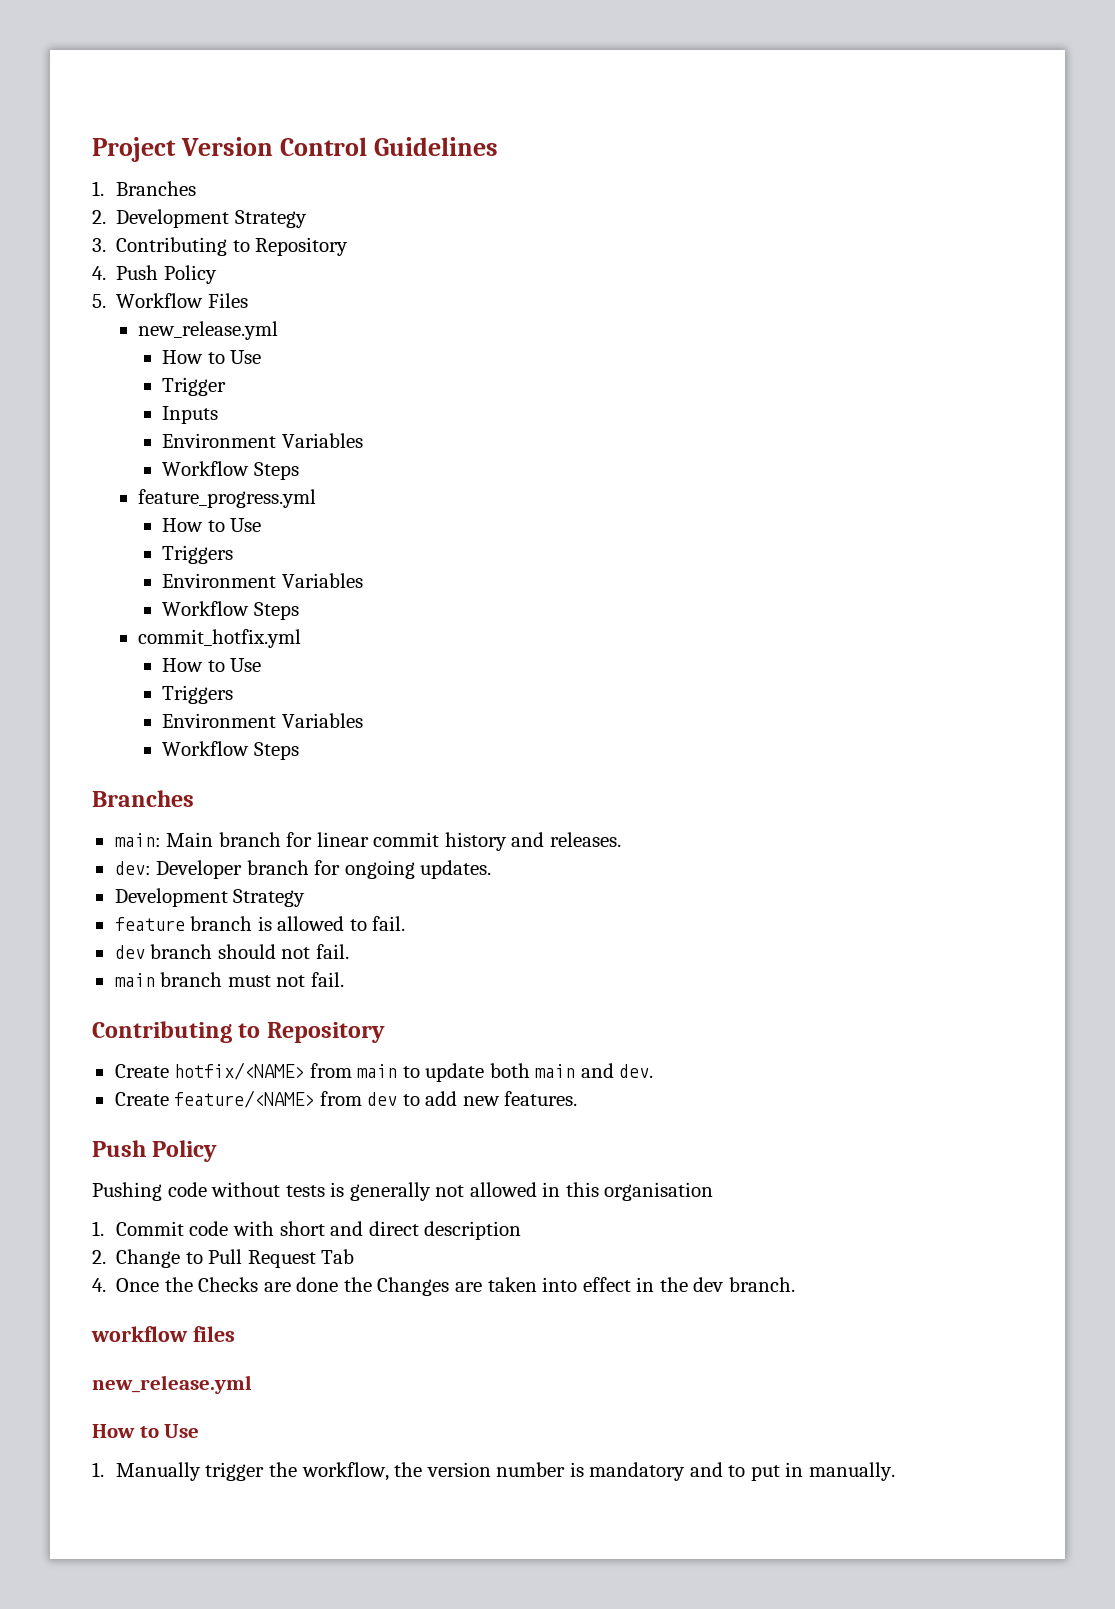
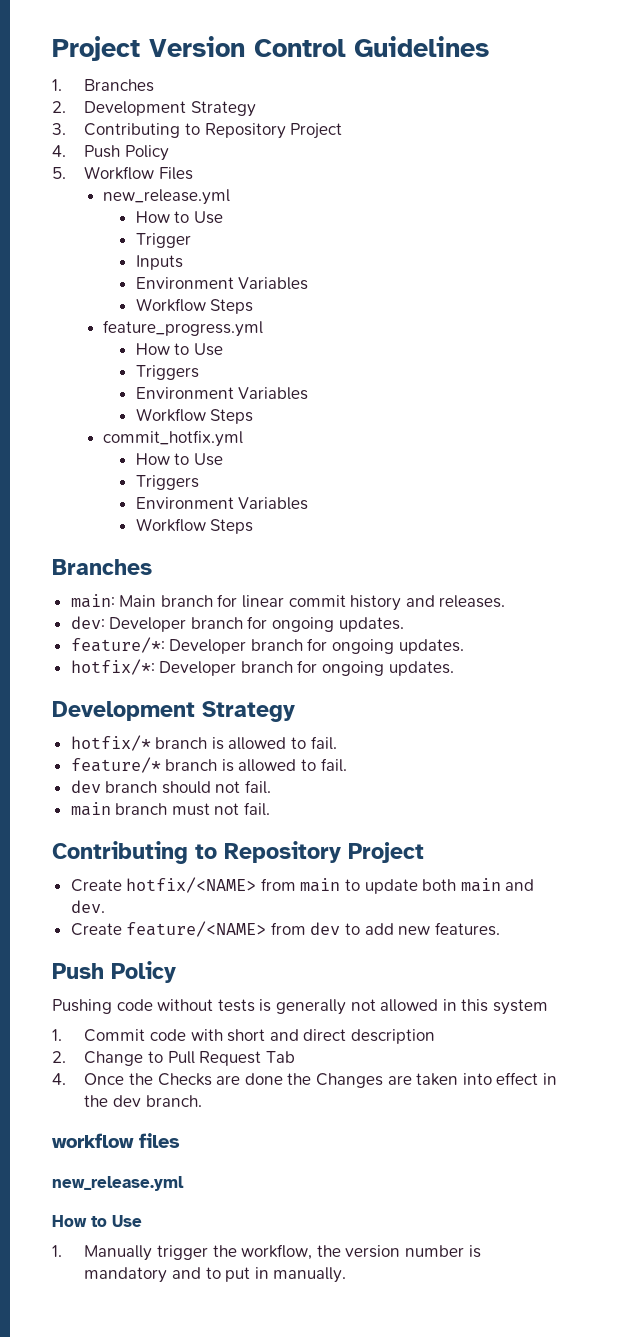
(349, 246) none -> [290,123,343,139] Project
[114,888,306,907] [114,917,185,931] Development Strategy // feature -> [70,637,464,654] [70,659,454,676] [52,701,295,722] [70,735,337,751] [70,757,161,773] feature/*: Developer branch for ongoing updates. // hotfix/*: Developer branch for ongoing updates. // Development Strategy // hotfix/* branch is allowed to fail. // feature/*
(385, 1032) none -> [348,842,424,863] Project
[604,1182,714,1201] organisation -> [492,999,548,1015] system

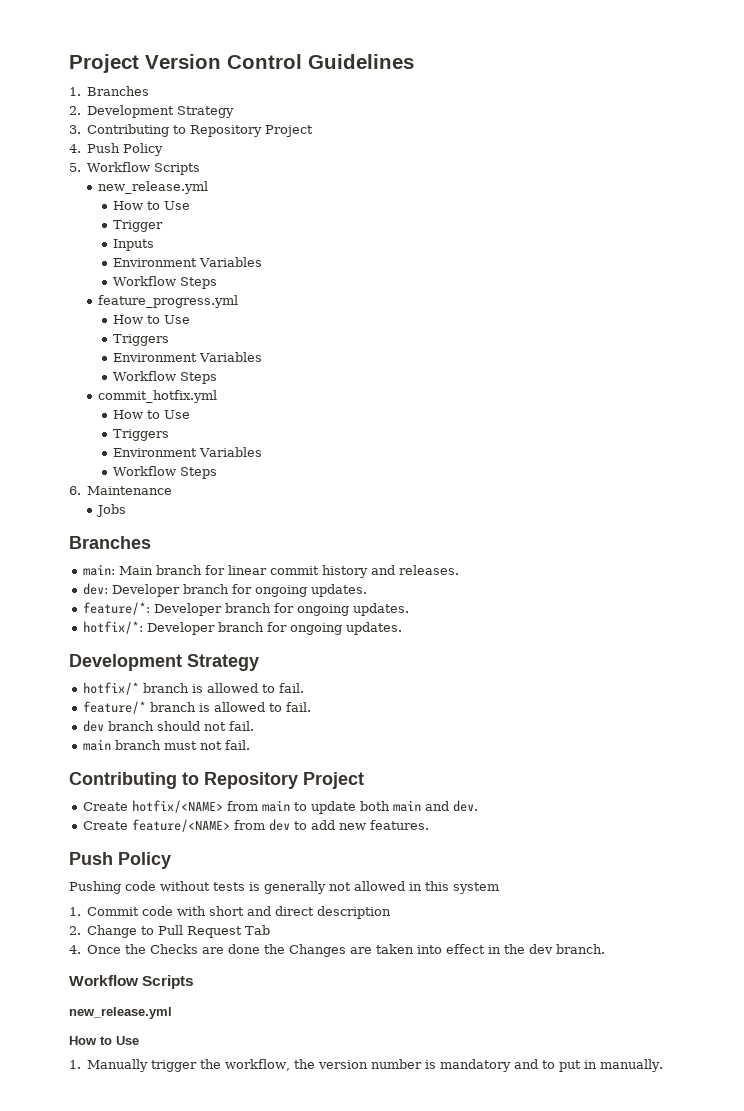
[159,167,194,180] Files -> [154,163,201,175] Scripts
(254, 526) none -> [69,486,173,495] [95,504,126,517] // 6. Maintenance // Jobs
[52,1133,180,1148] workflow files -> [69,975,195,989] Workflow Scripts

